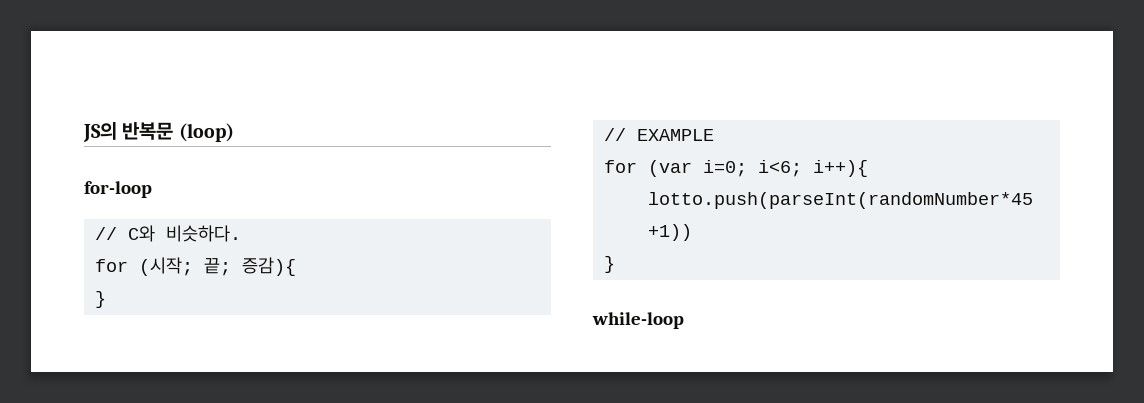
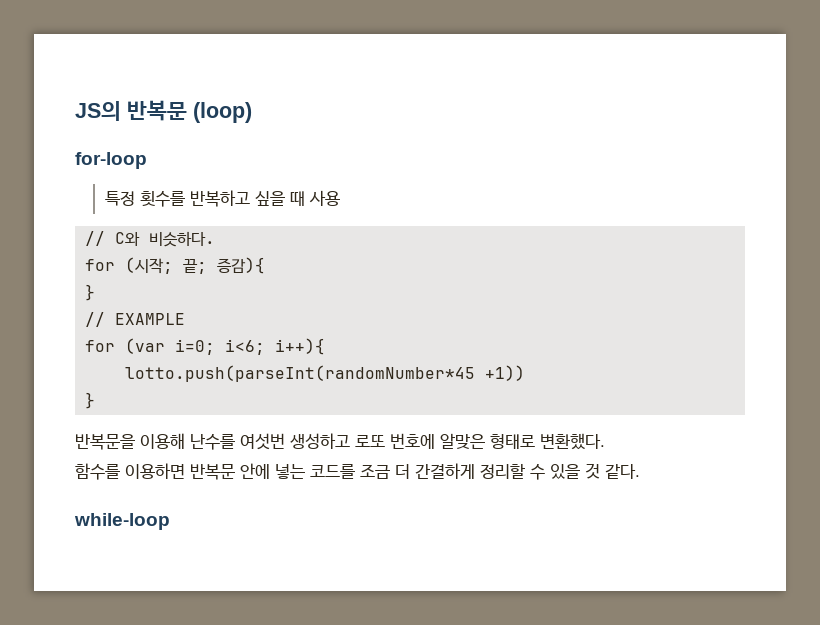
(152, 189) none -> [104,190,340,207] // 특정 횟수를 반복하고 싶을 때 사용
(615, 264) none -> [75,433,605,450] [75,463,640,480] // 반복문을 이용해 난수를 여섯번 생성하고 로또 번호에 알맞은 형태로 변환했다. // 함수를 이용하면 반복문 안에 넣는 코드를 조금 더 간결하게 정리할 수 있을 것 같다.

